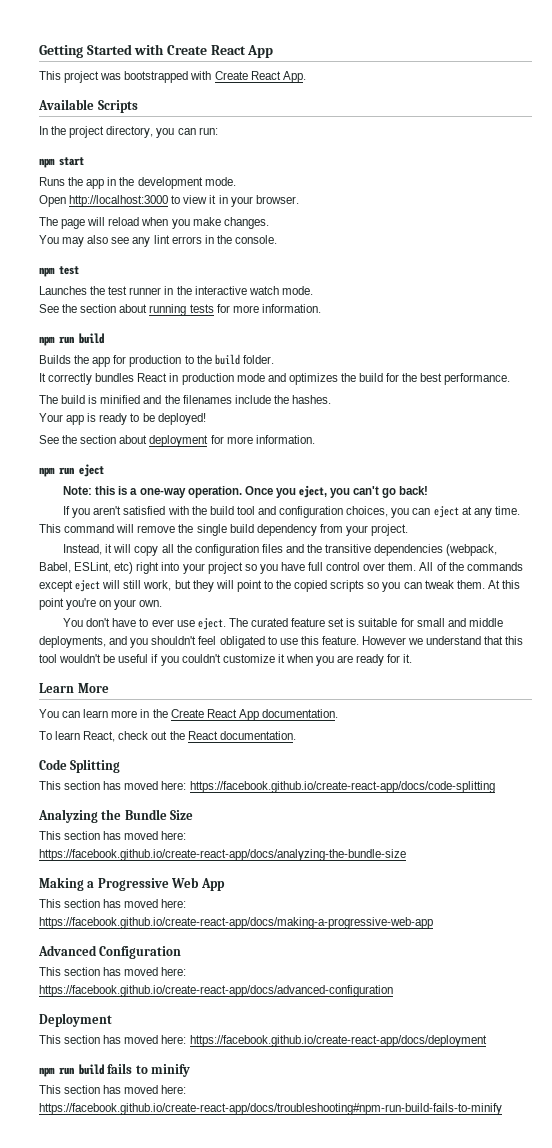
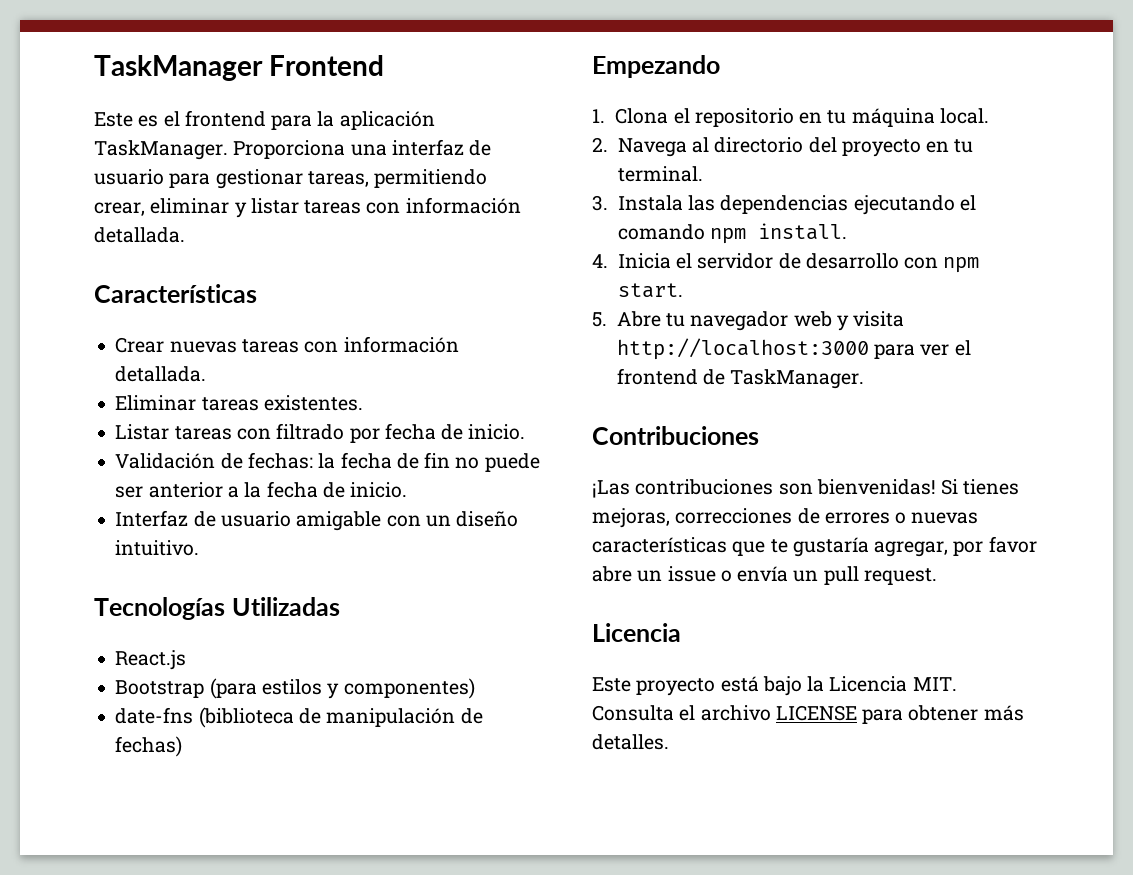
[39,44,274,58] [39,71,306,83] [38,99,138,113] [39,126,218,138] [39,157,84,168] [39,177,236,189] [39,195,299,207] [39,217,269,229] [39,235,277,247] [39,266,79,277] [39,286,313,295] [39,304,321,316] [39,333,104,346] [39,354,274,367] [39,373,511,385] [39,395,331,404] [39,413,206,425] [39,435,315,447] [39,464,104,477] [63,485,429,498] [63,506,520,518] [39,524,409,536] [63,544,498,556] [39,562,523,574] [39,580,520,592] [39,598,163,610] [63,618,503,630] [39,636,524,648] [39,654,413,666] [39,683,109,693] [39,709,338,721] [39,731,296,742] [39,759,121,773] [39,781,495,793] [38,809,194,823] [39,831,187,840] [39,849,406,861] [39,877,225,891] [39,899,187,908] [39,917,433,929] [38,945,182,959] [39,967,187,976] [39,985,393,997] [39,1013,112,1027] [39,1035,487,1047] [39,1063,191,1077] [39,1085,187,1094] [39,1103,502,1115] Getting Started with Create React App // This project was bootstrapped with Create React App. // Available Scripts // In the project directory, you can run: // npm start // Runs the app in the development mode. // Open http://localhost:3000 to view it in your browser. // The page will reload when you make changes. // You may also see any lint errors in the console. // npm test // Launches the test runner in the interactive watch mode. // See the section about running tests for more information. // npm run build // Builds the app for production to the build folder. // It correctly bundles React in production mode and optimizes the build for the best performance. // The build is minified and the filenames include the hashes. // Your app is ready to be deployed! // See the section about deployment for more information. // npm run eject // Note: this is a one-way operation. Once you eject, you can't go back! // If you aren't satisfied with the build tool and configuration choices, you can eject at any time. This command will remove the single build dependency from your project. // Instead, it will copy all the configuration files and the transitive dependencies (webpack, Babel, ESLint, etc) right into your project so you have full control over them. All of the commands except eject will still work, but they will point to the copied scripts so you can tweak them. At this point you're on your own. // You don't have to ever use eject. The curated feature set is suitable for small and middle deployments, and you shouldn't feel obligated to use this feature. However we understand that this tool wouldn't be useful if you couldn't customize it when you are ready for it. // Learn More // You can learn more in the Create React App documentation. // To learn React, check out the React documentation. // Code Splitting // This section has moved here: https://facebook.github.io/create-react-app/docs/code-splitting // Analyzing the Bundle Size // This section has moved here: https://facebook.github.io/create-react-app/docs/analyzing-the-bundle-size // Making a Progressive Web App // This section has moved here: https://facebook.github.io/create-react-app/docs/making-a-progressive-web-app // Advanced Configuration // This section has moved here: https://facebook.github.io/create-react-app/docs/advanced-configuration // Deployment // This section has moved here: https://facebook.github.io/create-react-app/docs/deployment // npm run build fails to minify // This section has moved here: https://facebook.github.io/create-react-app/docs/troubleshooting#npm-run-build-fails-to-minify -> [94,55,385,81] [94,110,435,130] [94,139,492,160] [94,169,488,189] [94,197,521,218] [94,227,185,243] [94,284,257,303] [115,336,459,353] [115,366,207,382] [115,395,363,411] [115,423,526,443] [115,452,540,472] [115,481,408,498] [115,510,519,531] [115,540,200,556] [94,597,340,620] [115,650,187,670] [115,678,475,699] [115,707,483,728] [115,736,183,757] [592,55,720,78] [592,108,989,127] [592,137,974,157] [617,166,703,182] [592,195,976,215] [617,223,848,244] [592,253,980,273] [617,283,683,298] [592,311,905,331] [616,338,971,360] [616,368,865,389] [592,426,759,445] [592,479,1020,498] [592,508,979,528] [592,536,1037,557] [592,566,937,585] [592,623,681,642] [592,676,957,696] [592,705,1024,724] [592,734,669,750] TaskManager Frontend // Este es el frontend para la aplicación TaskManager. Proporciona una interfaz de usuario para gestionar tareas, permitiendo crear, eliminar y listar tareas con información detallada. // Características // Crear nuevas tareas con información detallada. // Eliminar tareas existentes. // Listar tareas con filtrado por fecha de inicio. // Validación de fechas: la fecha de fin no puede ser anterior a la fecha de inicio. // Interfaz de usuario amigable con un diseño intuitivo. // Tecnologías Utilizadas // React.js // Bootstrap (para estilos y componentes) // date-fns (biblioteca de manipulación de fechas) // Empezando // 1. Clona el repositorio en tu máquina local. // 2. Navega al directorio del proyecto en tu terminal. // 3. Instala las dependencias ejecutando el comando npm install. // 4. Inicia el servidor de desarrollo con npm start. // 5. Abre tu navegador web y visita http://localhost:3000 para ver el frontend de TaskManager. // Contribuciones // ¡Las contribuciones son bienvenidas! Si tienes mejoras, correcciones de errores o nuevas características que te gustaría agregar, por favor abre un issue o envía un pull request. // Licencia // Este proyecto está bajo la Licencia MIT. Consulta el archivo LICENSE para obtener más detalles.

